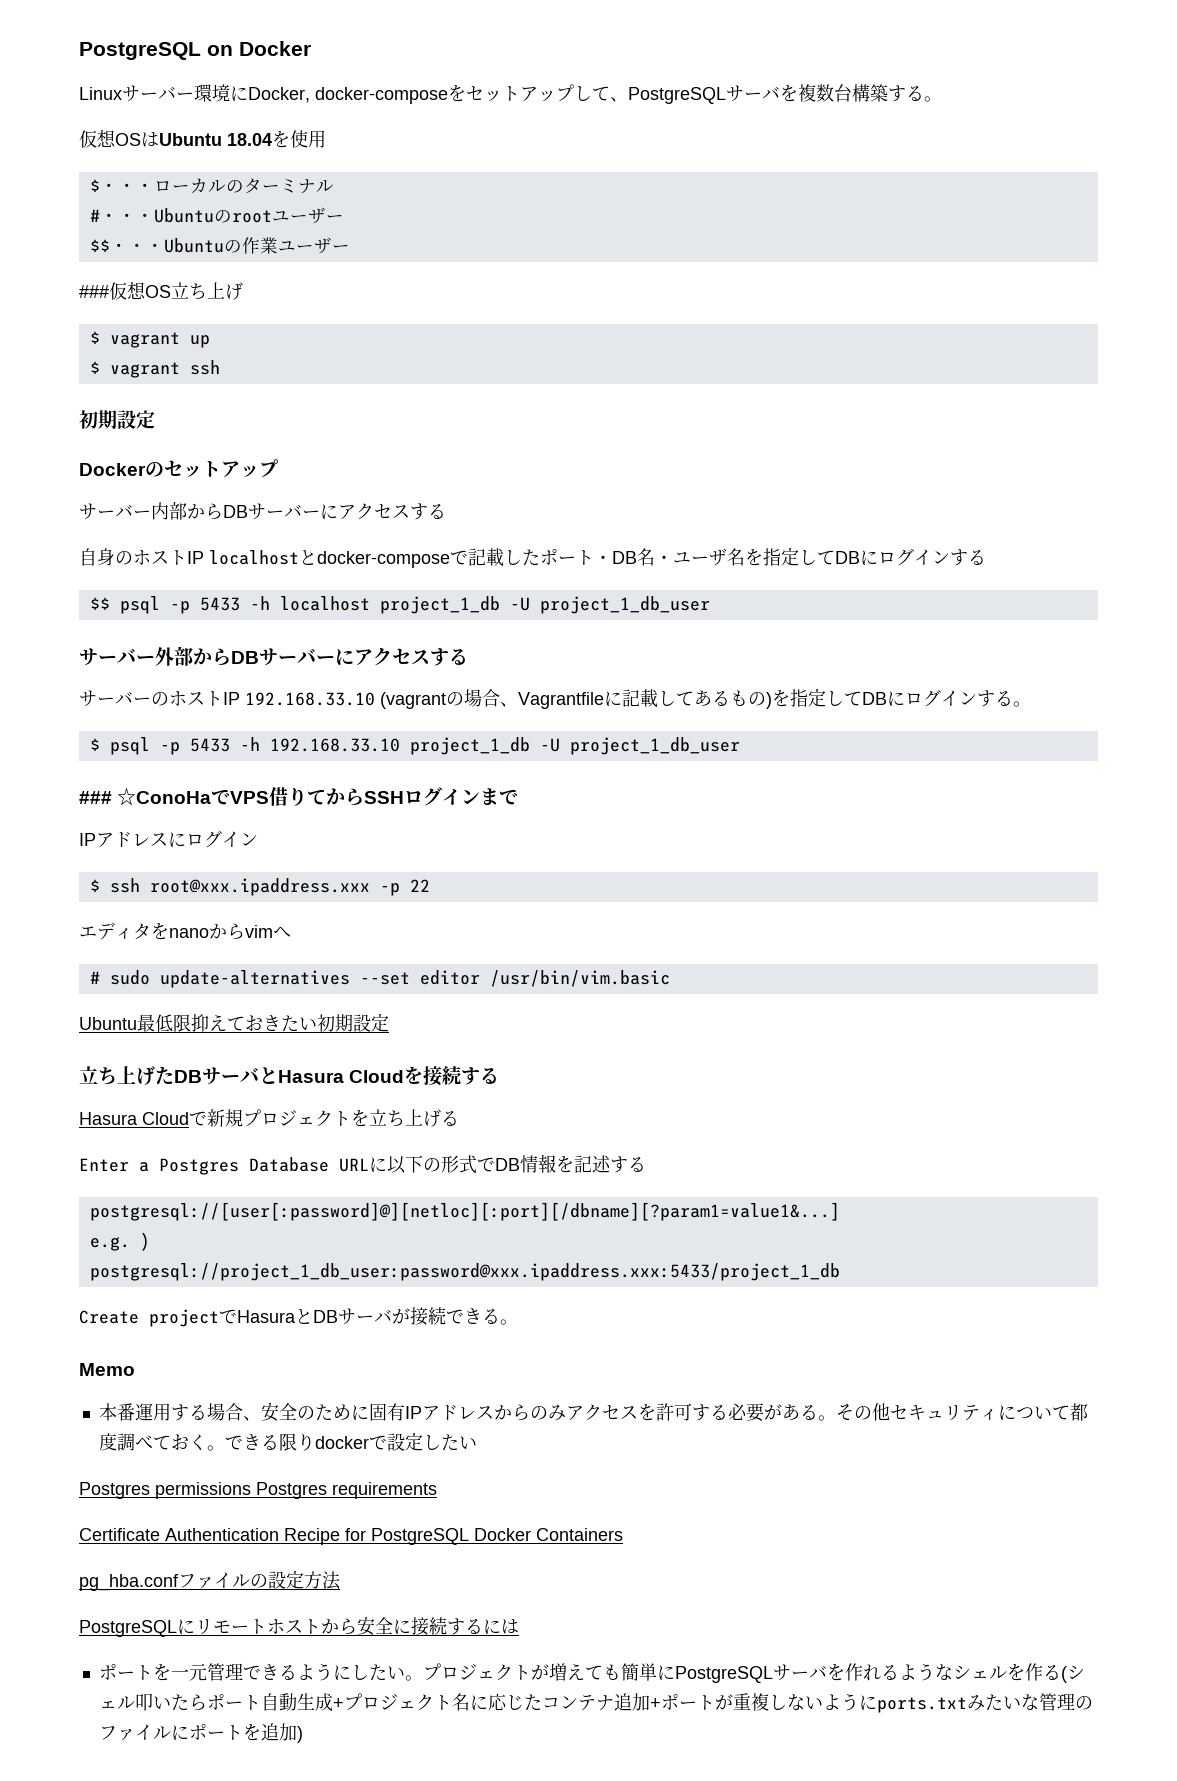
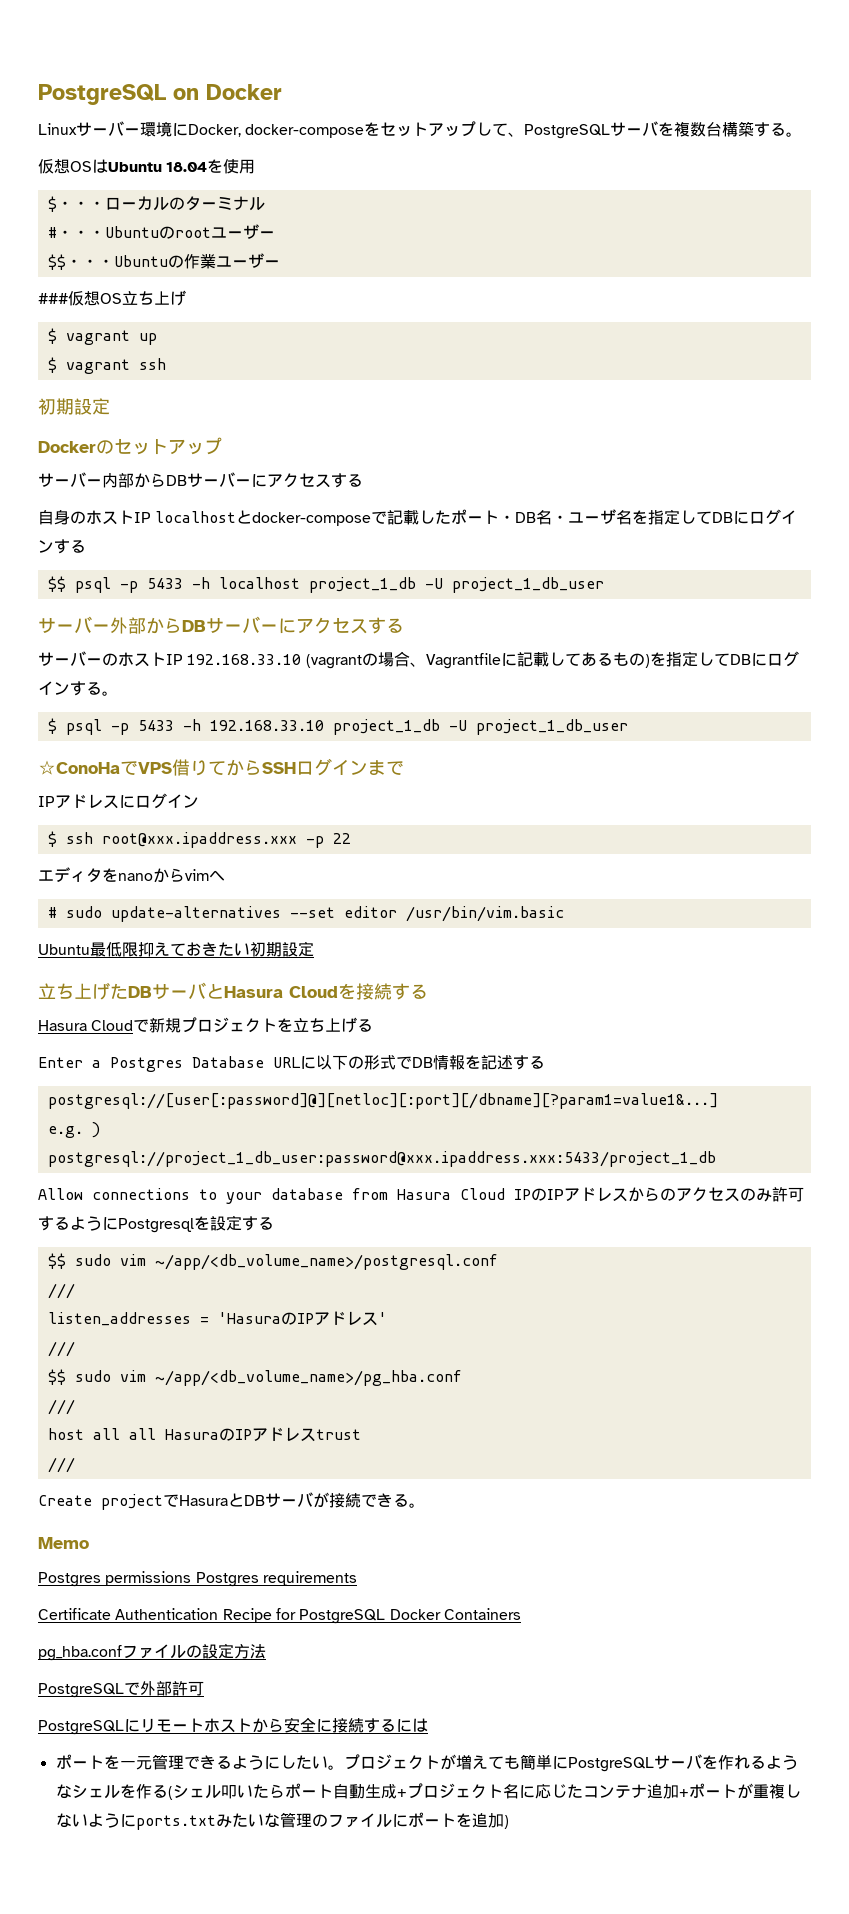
[79,791,112,804] ### -> (628, 727) none
(840, 1272) none -> [38,1187,804,1204] [38,1215,274,1233] [47,1253,498,1270] [47,1283,75,1299] [47,1311,387,1326] [47,1341,75,1357] [47,1369,462,1386] [47,1399,75,1415] [47,1427,361,1442] [47,1457,75,1473] // Allow connections to your database from Hasura Cloud IPのIPアドレスからのアクセスのみ許可するようにPostgresqlを設定する // $$ sudo vim ~/app/<db_volume_name>/postgresql.conf // /// // listen_addresses = 'HasuraのIPアドレス' // /// // $$ sudo vim ~/app/<db_volume_name>/pg_hba.conf // /// // host all all HasuraのIPアドレスtrust // ///
[98,1402,1088,1422] [98,1432,477,1451] // 本番運用する場合、安全のために固有IPアドレスからのみアクセスを許可する必要がある。その他セキュリティについて都度調べておく。できる限りdockerで設定したい -> (89, 1543) none
(341, 1580) none -> [38,1681,204,1698] // PostgreSQLで外部許可

